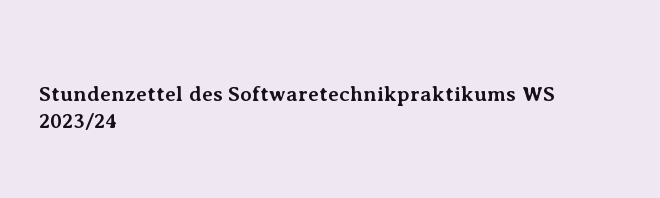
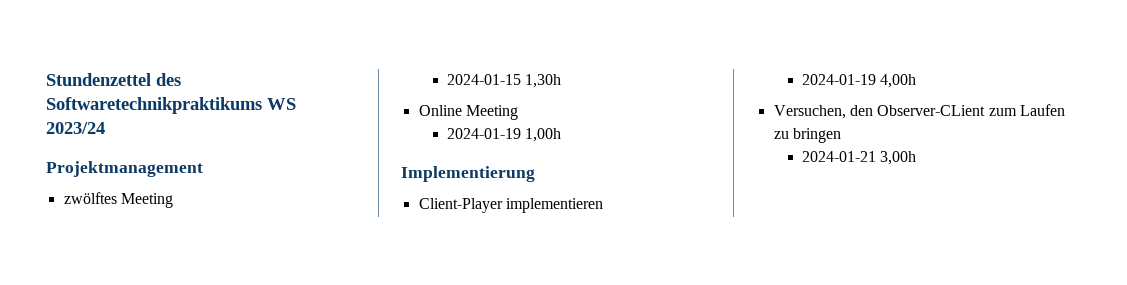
(117, 121) none -> [46,161,203,177] [63,192,173,208] [447,74,562,88] [418,105,518,120] [447,128,562,142] [401,166,535,182] [418,198,603,213] [802,74,917,88] [773,104,1065,119] [773,128,841,143] [802,151,917,165] // Projektmanagement // zwölftes Meeting // 2024-01-15 1,30h // Online Meeting // 2024-01-19 1,00h // Implementierung // Client-Player implementieren // 2024-01-19 4,00h // Versuchen, den Observer-CLient zum Laufen zu bringen // 2024-01-21 3,00h

